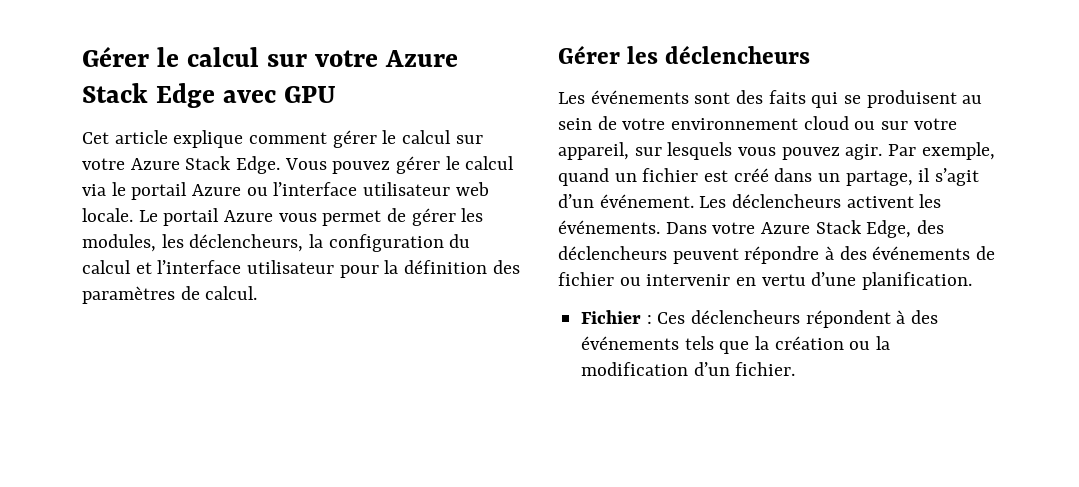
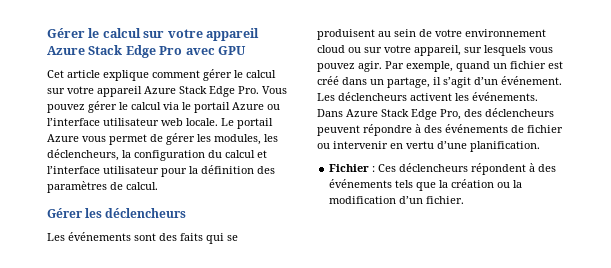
[384,50,458,67] [82,83,215,108] Azure Stack Edge -> [205,28,259,41] [47,45,183,58] appareil Azure Stack Edge Pro
[130,156,281,174] Azure Stack Edge. -> [97,86,259,97] appareil Azure Stack Edge Pro.
[712,220,912,238] votre Azure Stack Edge, -> [346,109,461,120] Azure Stack Edge Pro,

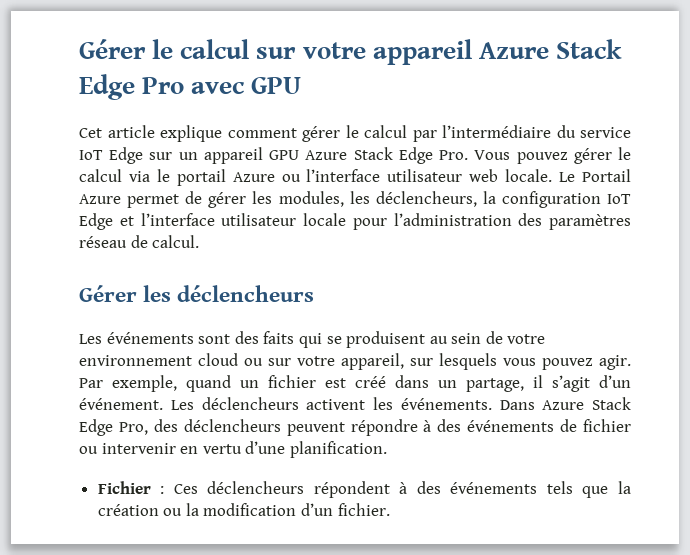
[47,86,142,97] sur votre appareil -> [412,125,631,142] [79,147,300,164] par l’intermédiaire du service IoT Edge sur un appareil GPU
[237,118,273,129] [47,134,106,142] portail Azure vous -> [582,169,632,182] [79,194,121,204] Portail Azure
[208,150,255,158] du calcul -> [607,194,632,204] [79,213,113,230] IoT Edge
[161,165,254,177] pour la définition -> [303,213,512,230] locale pour l’administration
(107, 187) none -> [79,236,127,248] réseau

